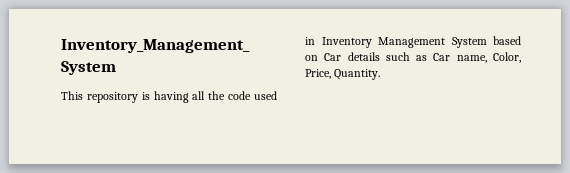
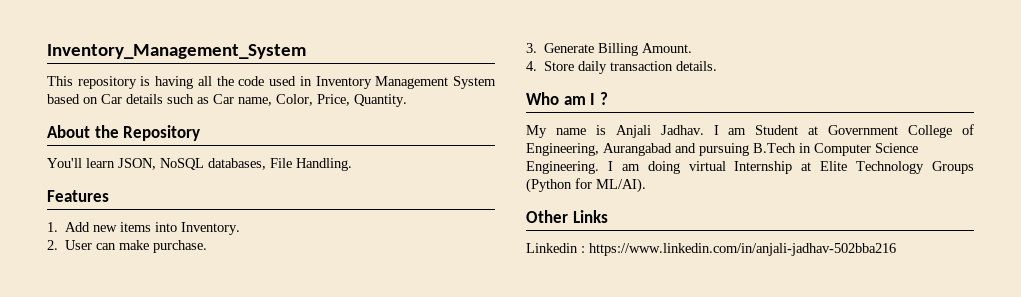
(381, 74) none -> [47,125,201,141] [47,158,352,171] [47,190,109,202] [47,222,241,235] [47,240,208,253] [526,43,693,56] [526,61,718,74] [526,92,608,105] [526,124,975,138] [526,143,918,156] [526,161,975,174] [526,178,646,193] [526,210,608,223] [526,243,896,256] // About the Repository // You'll learn JSON, NoSQL databases, File Handling. // Features // 1. Add new items into Inventory. // 2. User can make purchase. // 3. Generate Billing Amount. // 4. Store daily transaction details. // Who am I ? // My name is Anjali Jadhav. I am Student at Government College of Engineering, Aurangabad and pursuing B.Tech in Computer Science Engineering. I am doing virtual Internship at Elite Technology Groups (Python for ML/AI). // Other Links // Linkedin : https://www.linkedin.com/in/anjali-jadhav-502bba216

